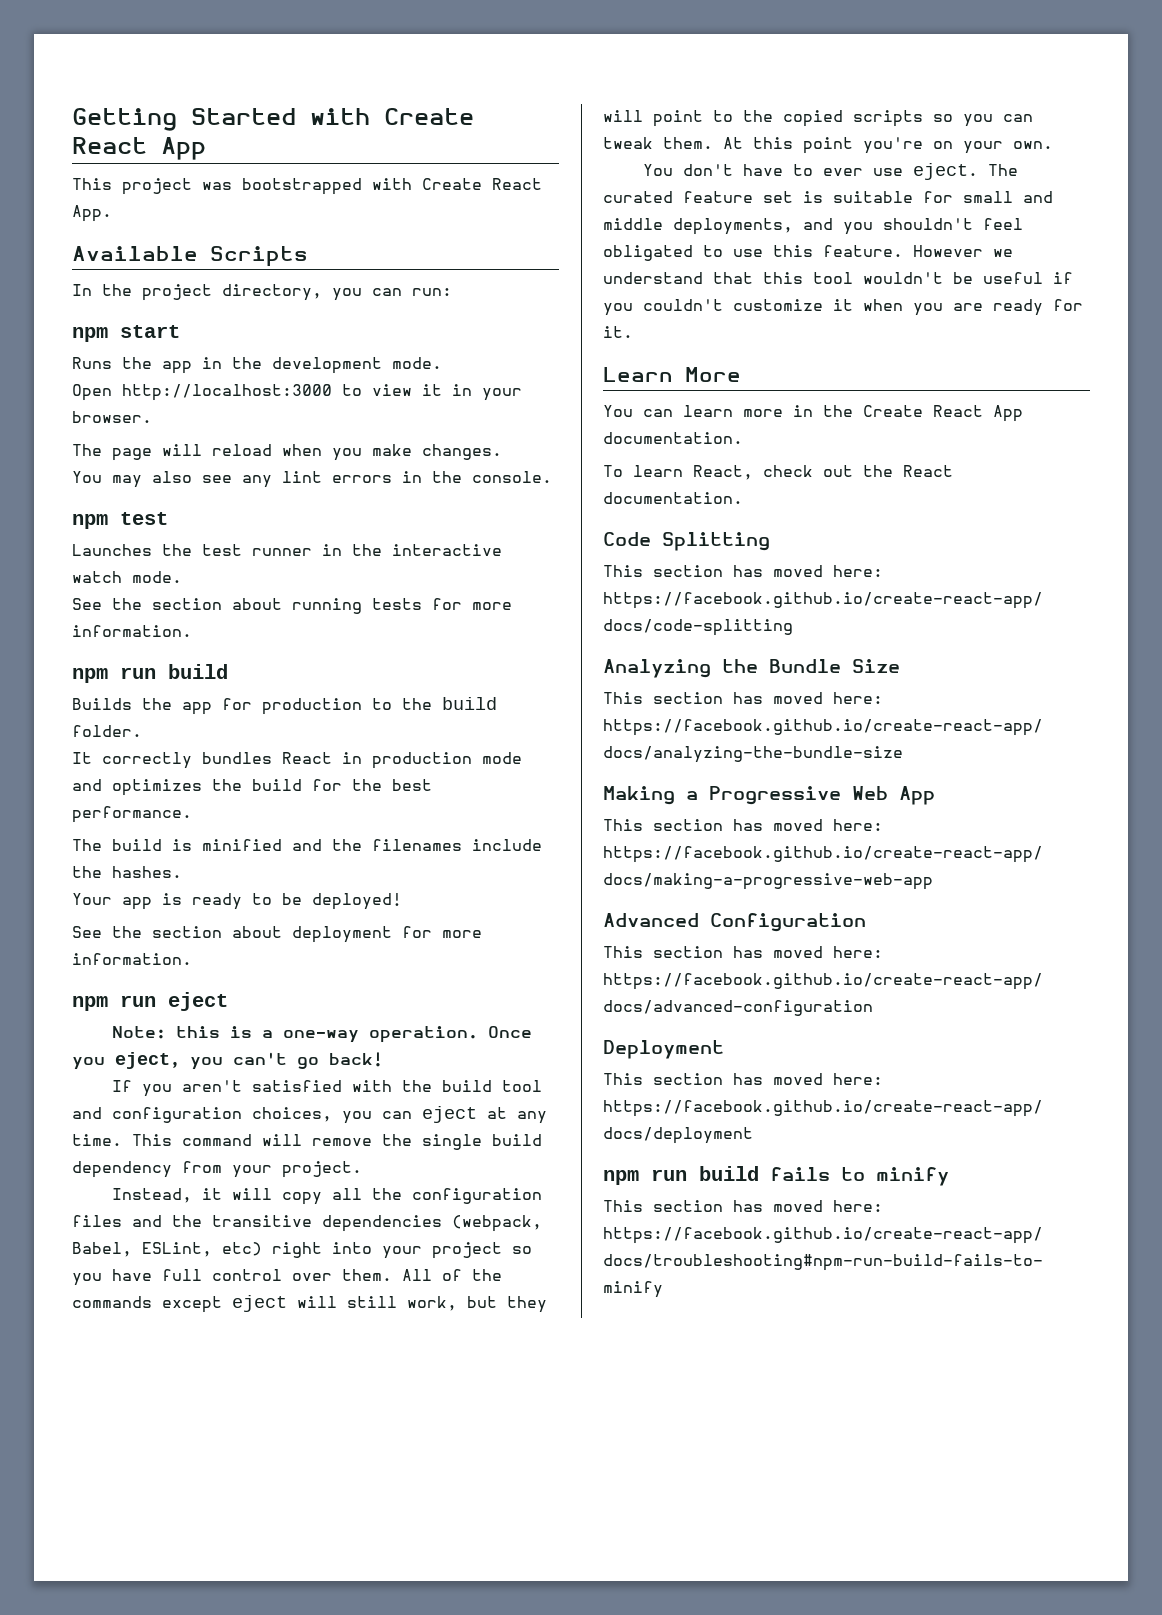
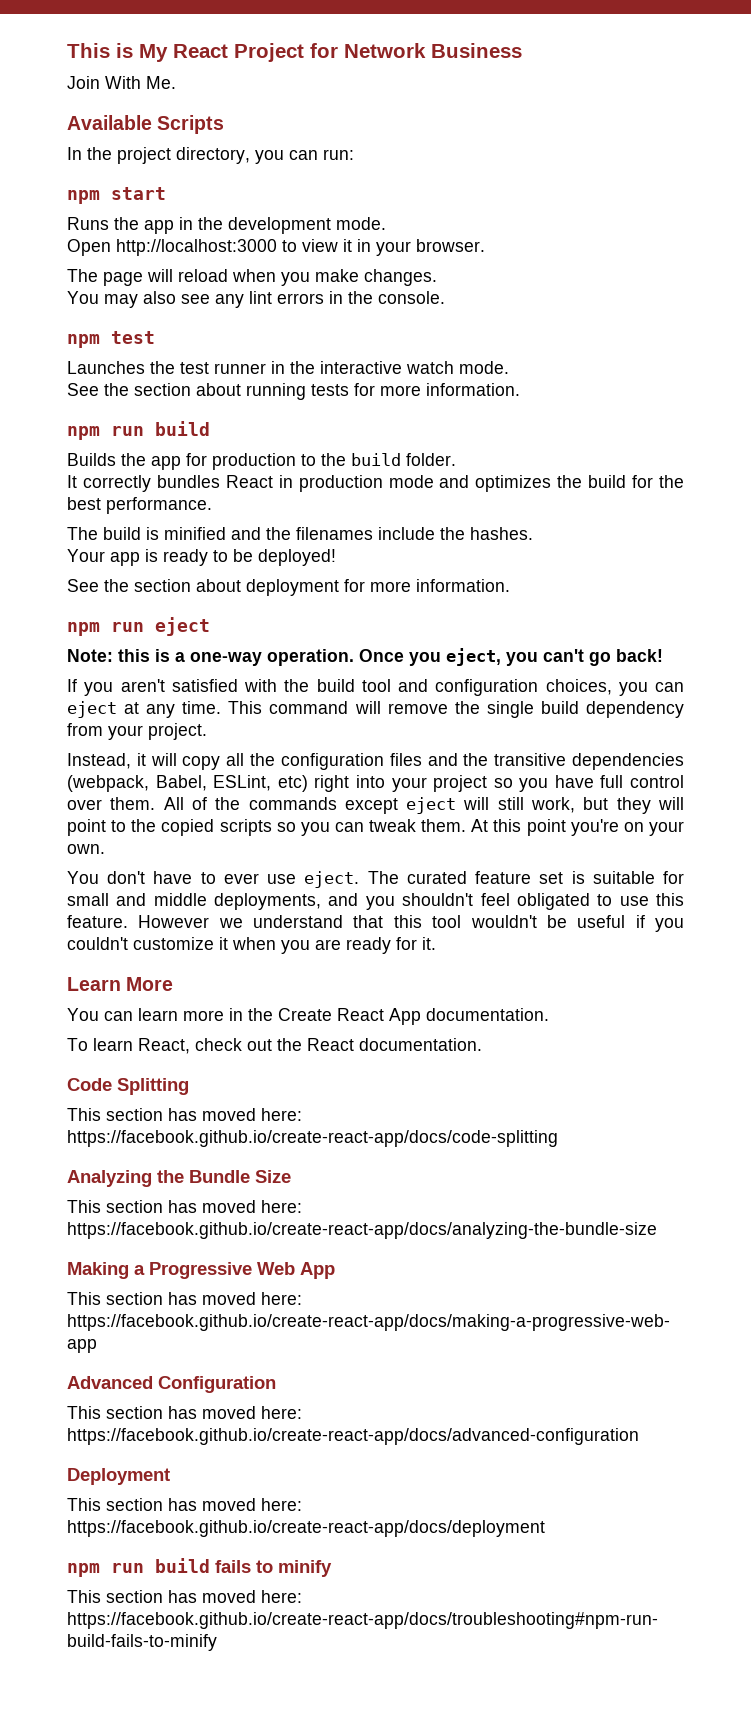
[72,108,474,131] [72,137,206,160] [72,178,542,195] [72,205,112,222] Getting Started with Create React App // This project was bootstrapped with Create React App. -> [67,43,522,62] [67,76,176,89] This is My React Project for Network Business // Join With Me.

